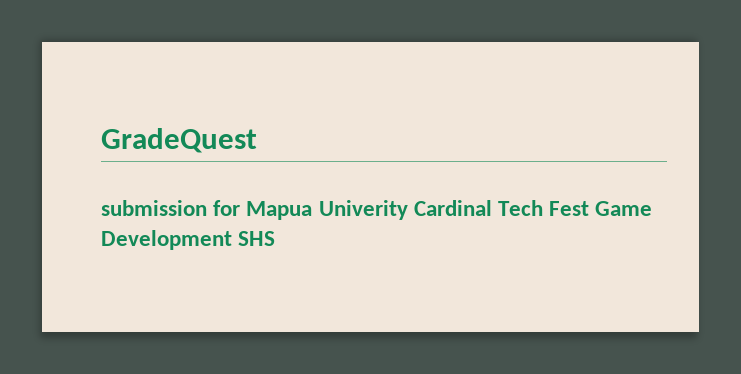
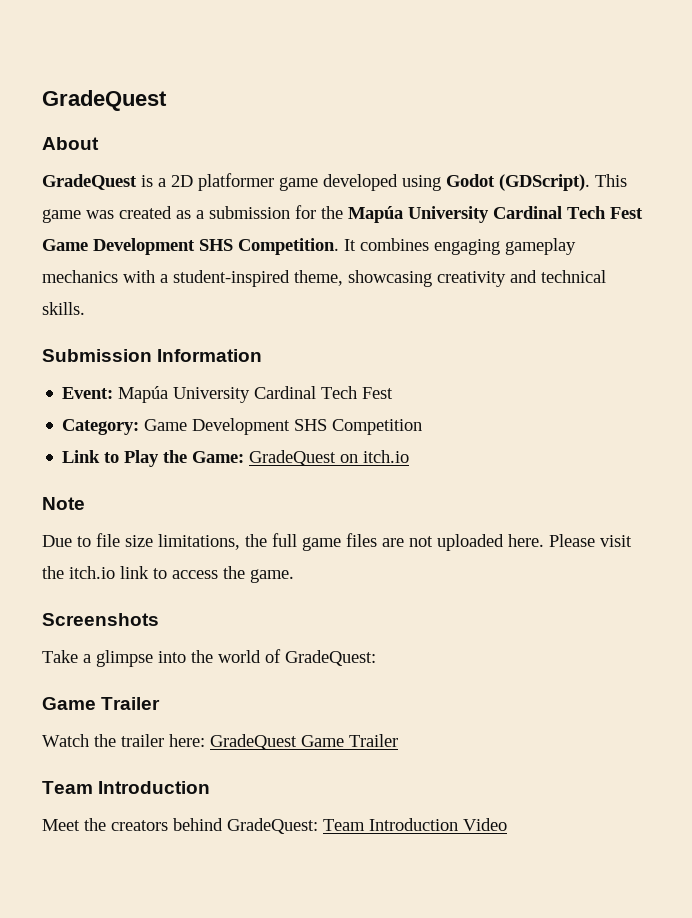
[101,200,408,220] submission for Mapua Univerity -> [42,137,99,150] [42,173,627,191] [42,205,489,223] About // GradeQuest is a 2D platformer game developed using Godot (GDScript). This game was created as a submission for the Mapúa University
(276, 238) none -> [238,238,576,255] [42,270,606,287] [42,302,85,315] [42,349,263,362] [62,386,394,403] [62,418,423,435] [62,450,410,467] [42,497,85,510] [42,533,632,551] [42,566,294,583] [42,613,159,626] [42,649,376,667] [42,697,161,710] [42,734,398,750] [42,781,211,794] [42,818,507,834] Competition. It combines engaging gameplay mechanics with a student-inspired theme, showcasing creativity and technical skills. // Submission Information // Event: Mapúa University Cardinal Tech Fest // Category: Game Development SHS Competition // Link to Play the Game: GradeQuest on itch.io // Note // Due to file size limitations, the full game files are not uploaded here. Please visit the itch.io link to access the game. // Screenshots // Take a glimpse into the world of GradeQuest: // Game Trailer // Watch the trailer here: GradeQuest Game Trailer // Team Introduction // Meet the creators behind GradeQuest: Team Introduction Video

